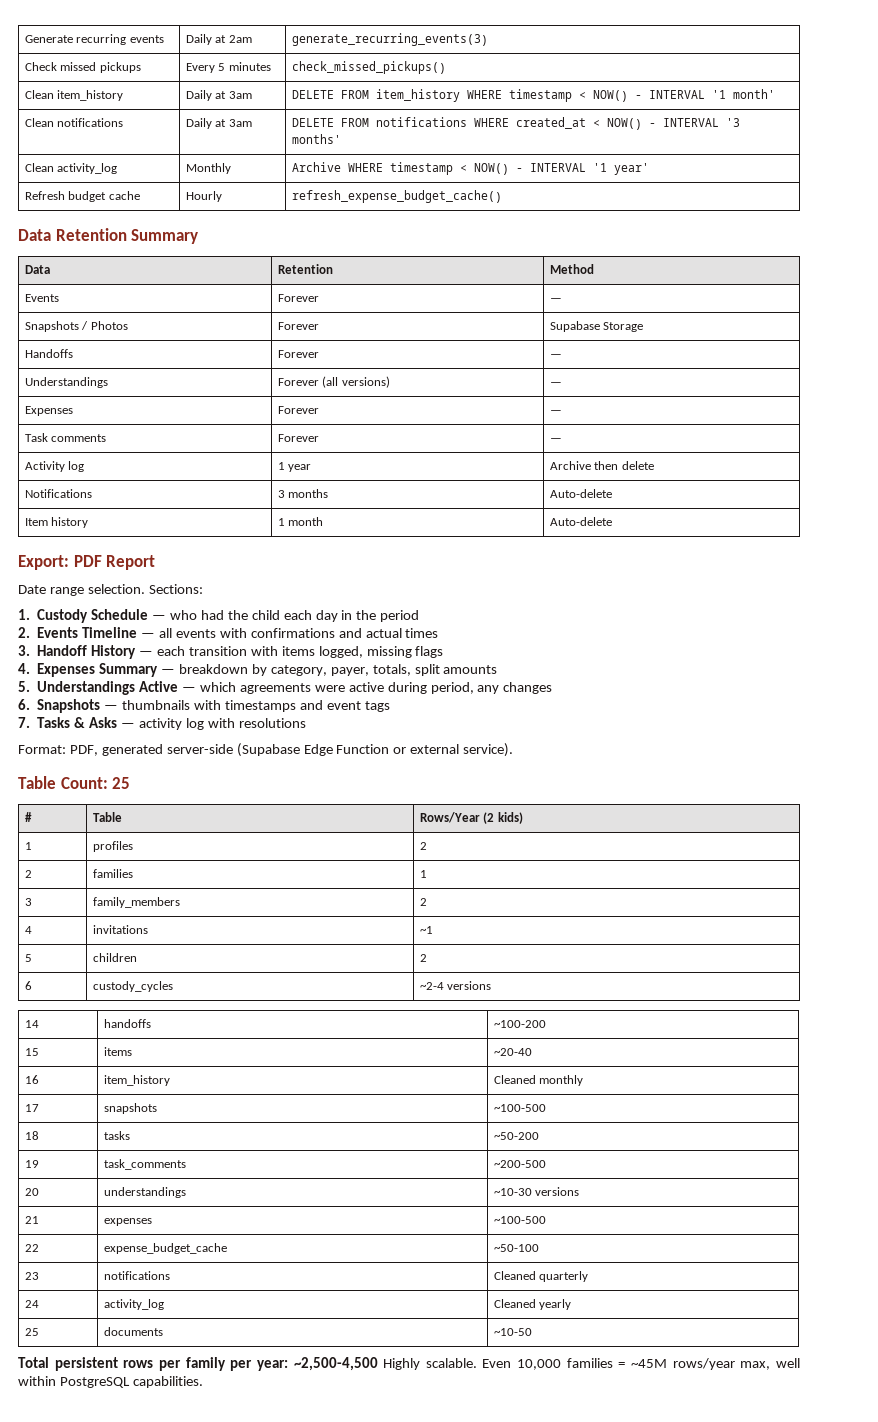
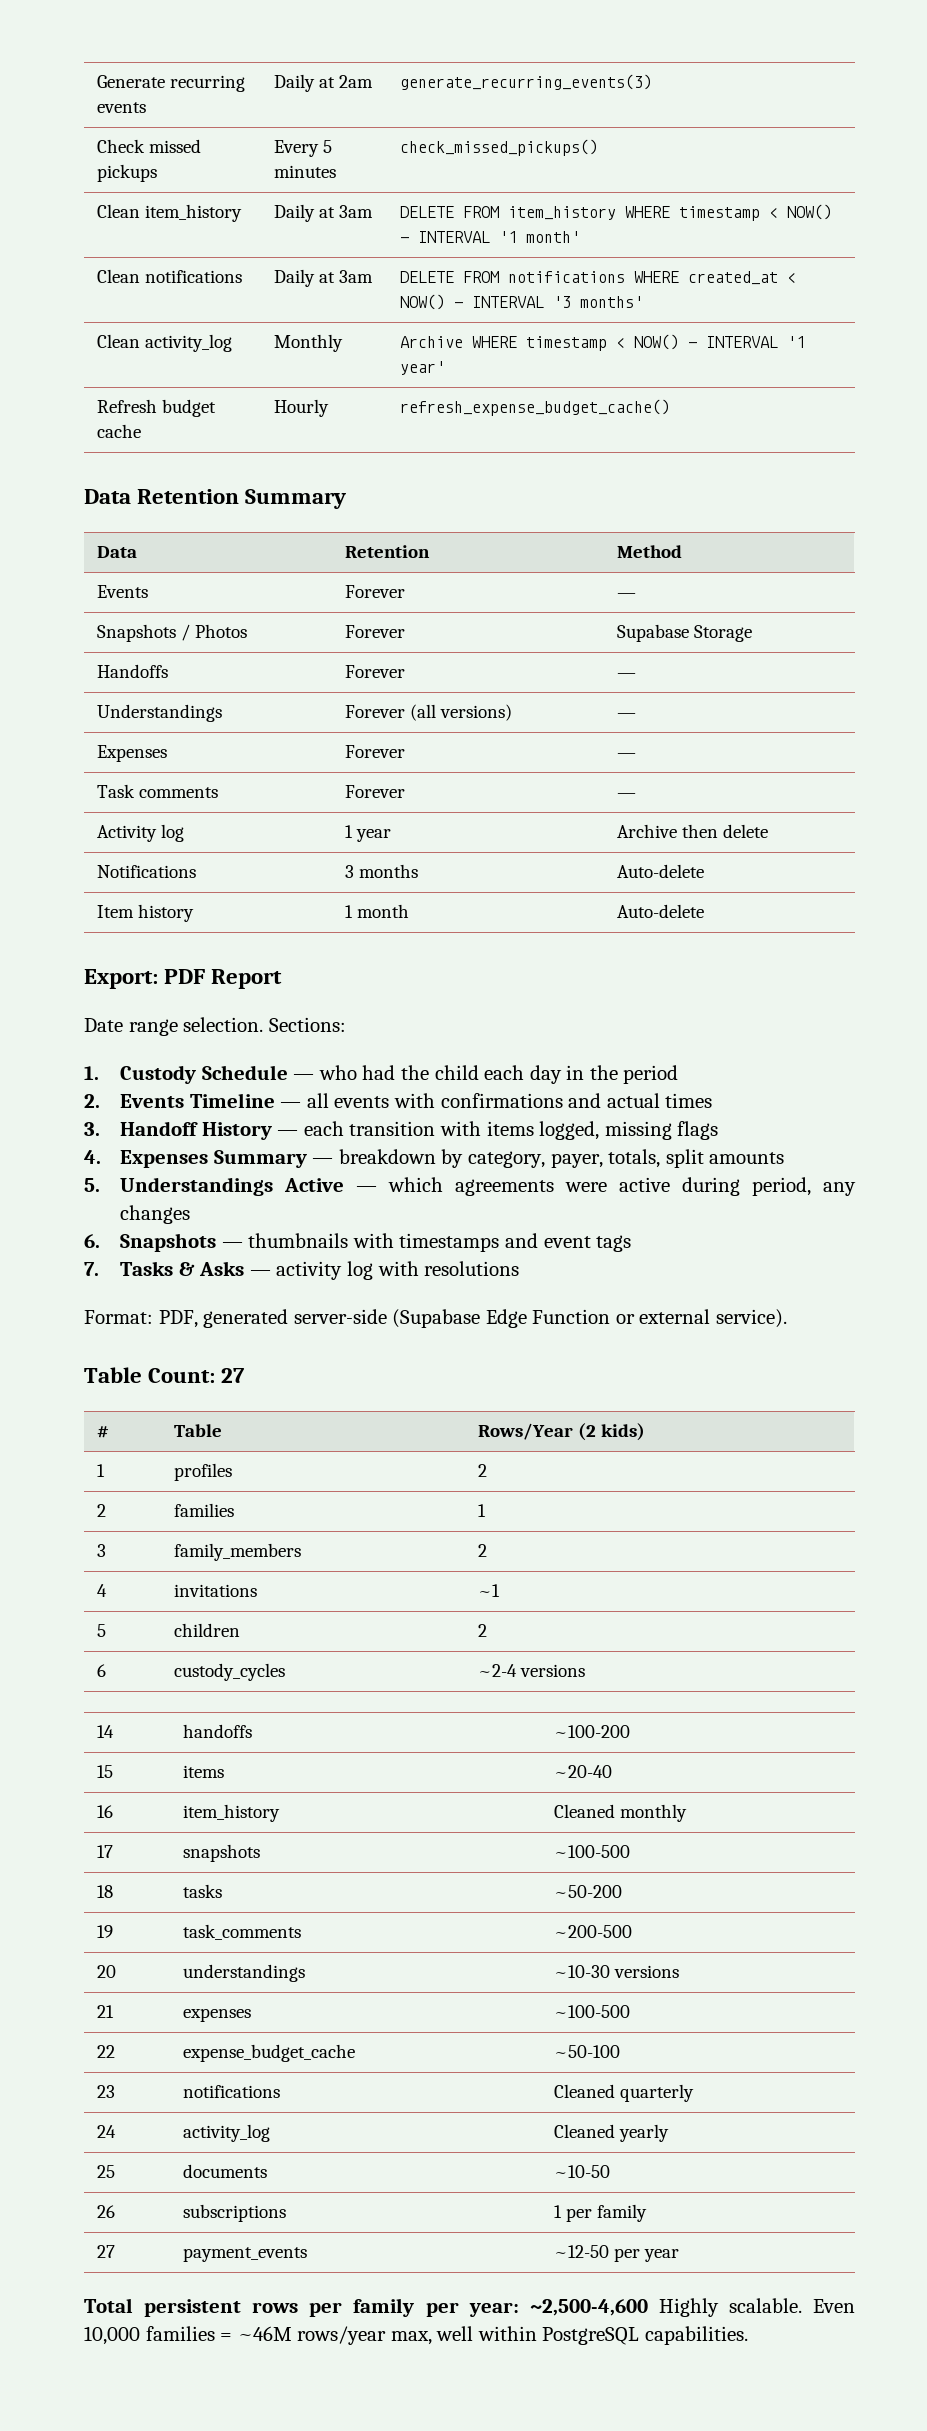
[112,777,131,789] 25 -> [221,1368,246,1383] 27
(532, 1332) none -> [97,2205,116,2218] [183,2204,287,2222] [554,2204,648,2222] [97,2245,116,2258] [183,2247,308,2262] [554,2245,680,2262] // 26 | subscriptions | 1 per family // 27 | payment_events | ~12-50 per year
[293,1357,378,1371] ~2,500-4,500 -> [529,2299,648,2316] ~2,500-4,600
[631,1359,668,1368] ~45M -> [237,2326,292,2341] ~46M

